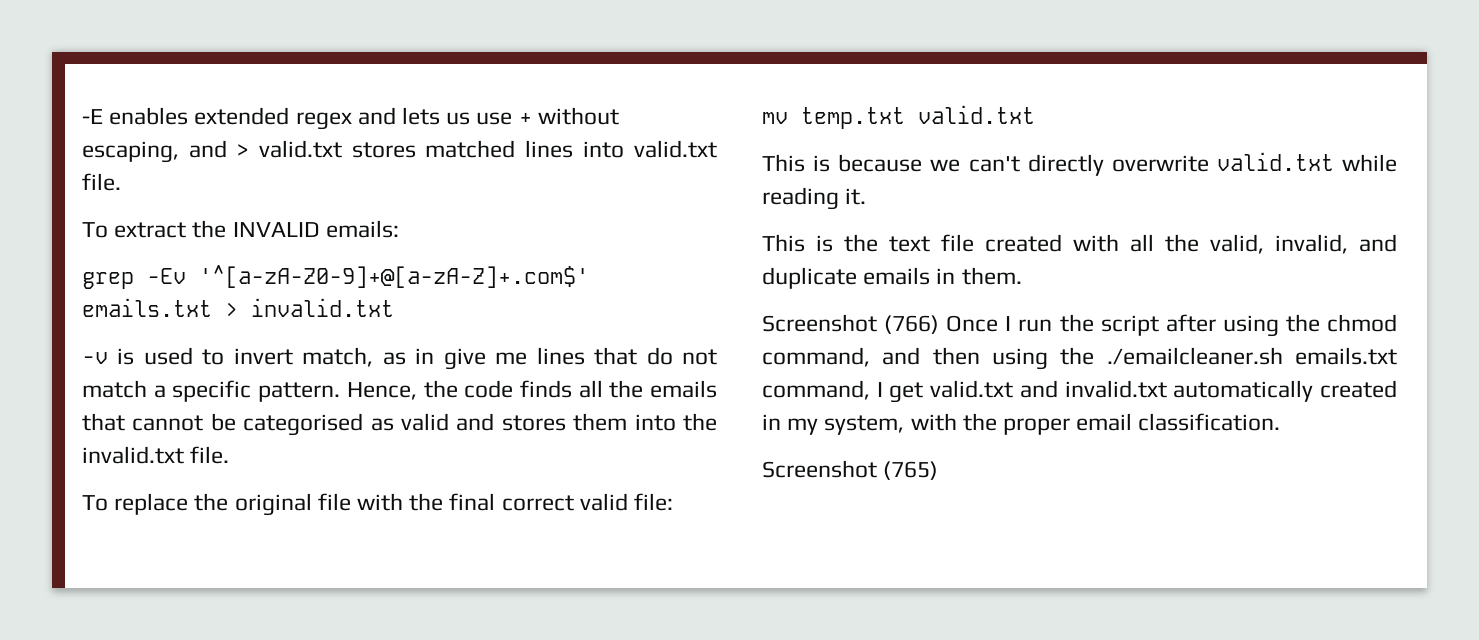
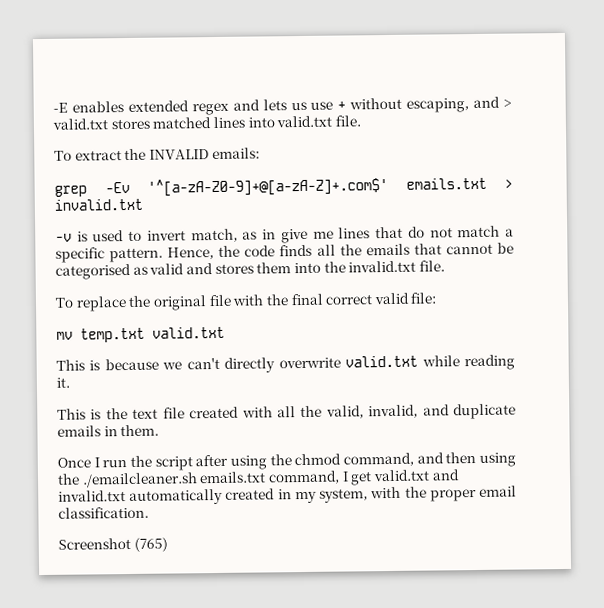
[762,314,940,334] Screenshot (766) -> (160, 430) none

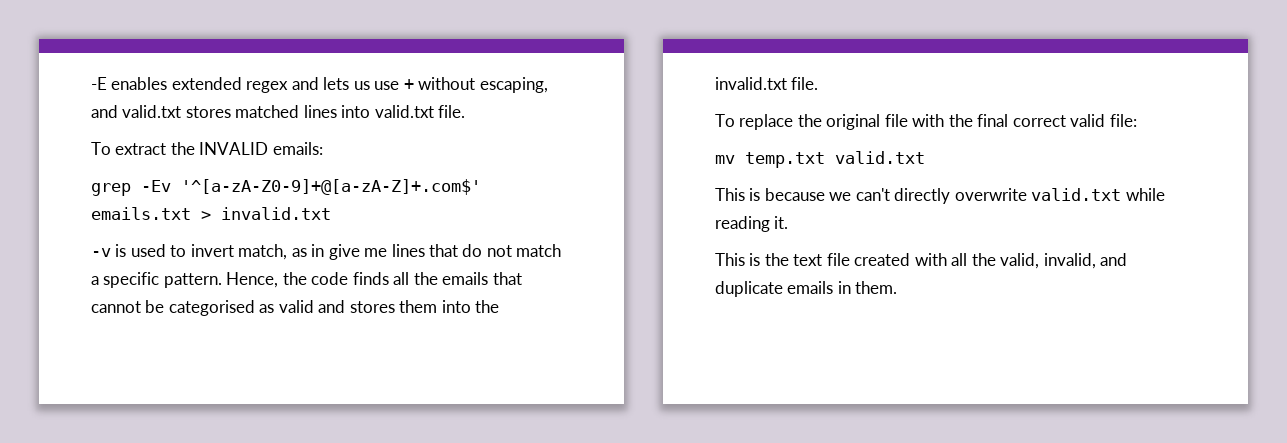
[503,98,513,108] > -> (118, 111) none
[57,451,517,471] [57,469,460,488] [58,485,518,506] [58,506,149,519] [58,537,168,552] // Once I run the script after using the chmod command, and then using the ./emailcleaner.sh emails.txt command, I get valid.txt and invalid.txt automatically created in my system, with the proper email classification. // Screenshot (765) -> (898, 287) none

